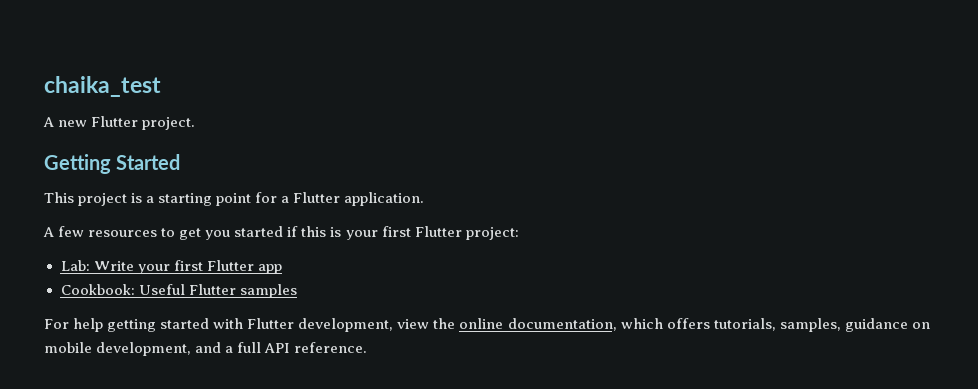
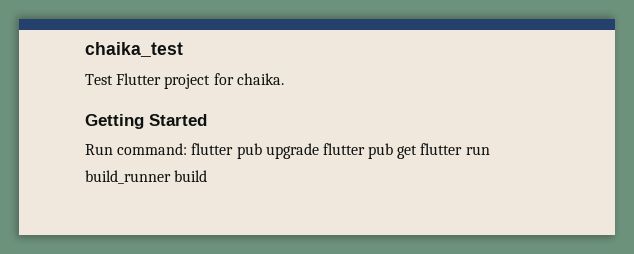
[43,116,196,130] [44,154,181,174] [44,192,425,206] [43,226,519,240] [60,260,282,274] [60,284,297,298] [44,318,930,332] [44,342,368,356] A new Flutter project. // Getting Started // This project is a starting point for a Flutter application. // A few resources to get you started if this is your first Flutter project: // Lab: Write your first Flutter app // Cookbook: Useful Flutter samples // For help getting started with Flutter development, view the online documentation, which offers tutorials, samples, guidance on mobile development, and a full API reference. -> [85,73,284,89] [85,114,207,129] [85,143,490,159] [85,170,208,184] Test Flutter project for chaika. // Getting Started // Run command: flutter pub upgrade flutter pub get flutter run build_runner build

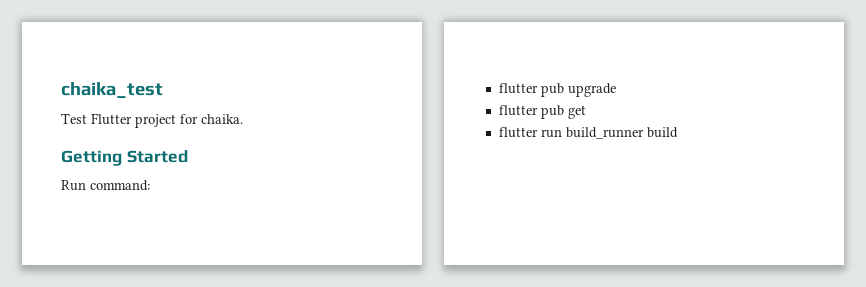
(188, 149) none -> (150, 185) //
(319, 151) none -> (616, 90) //
(418, 152) none -> (586, 112) //

